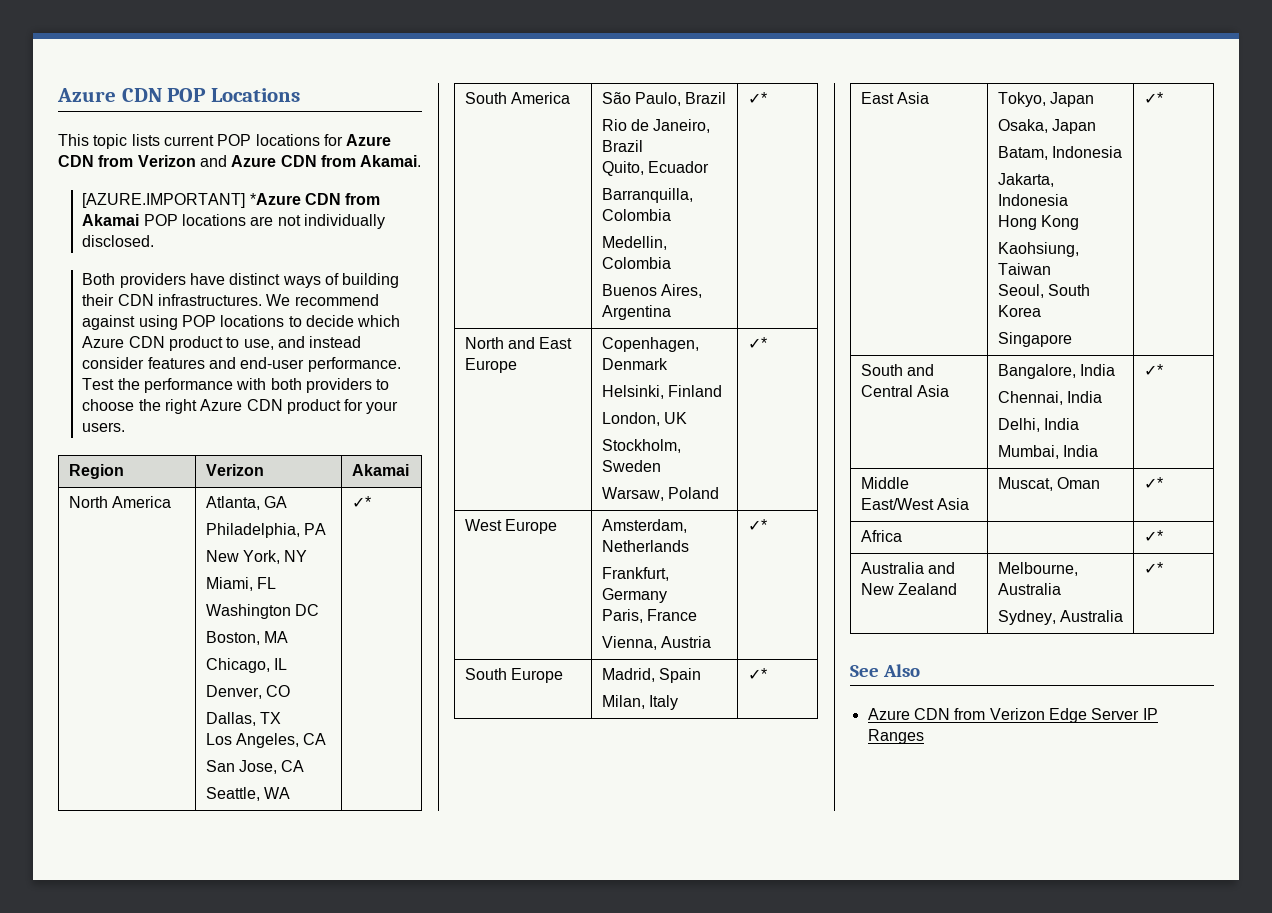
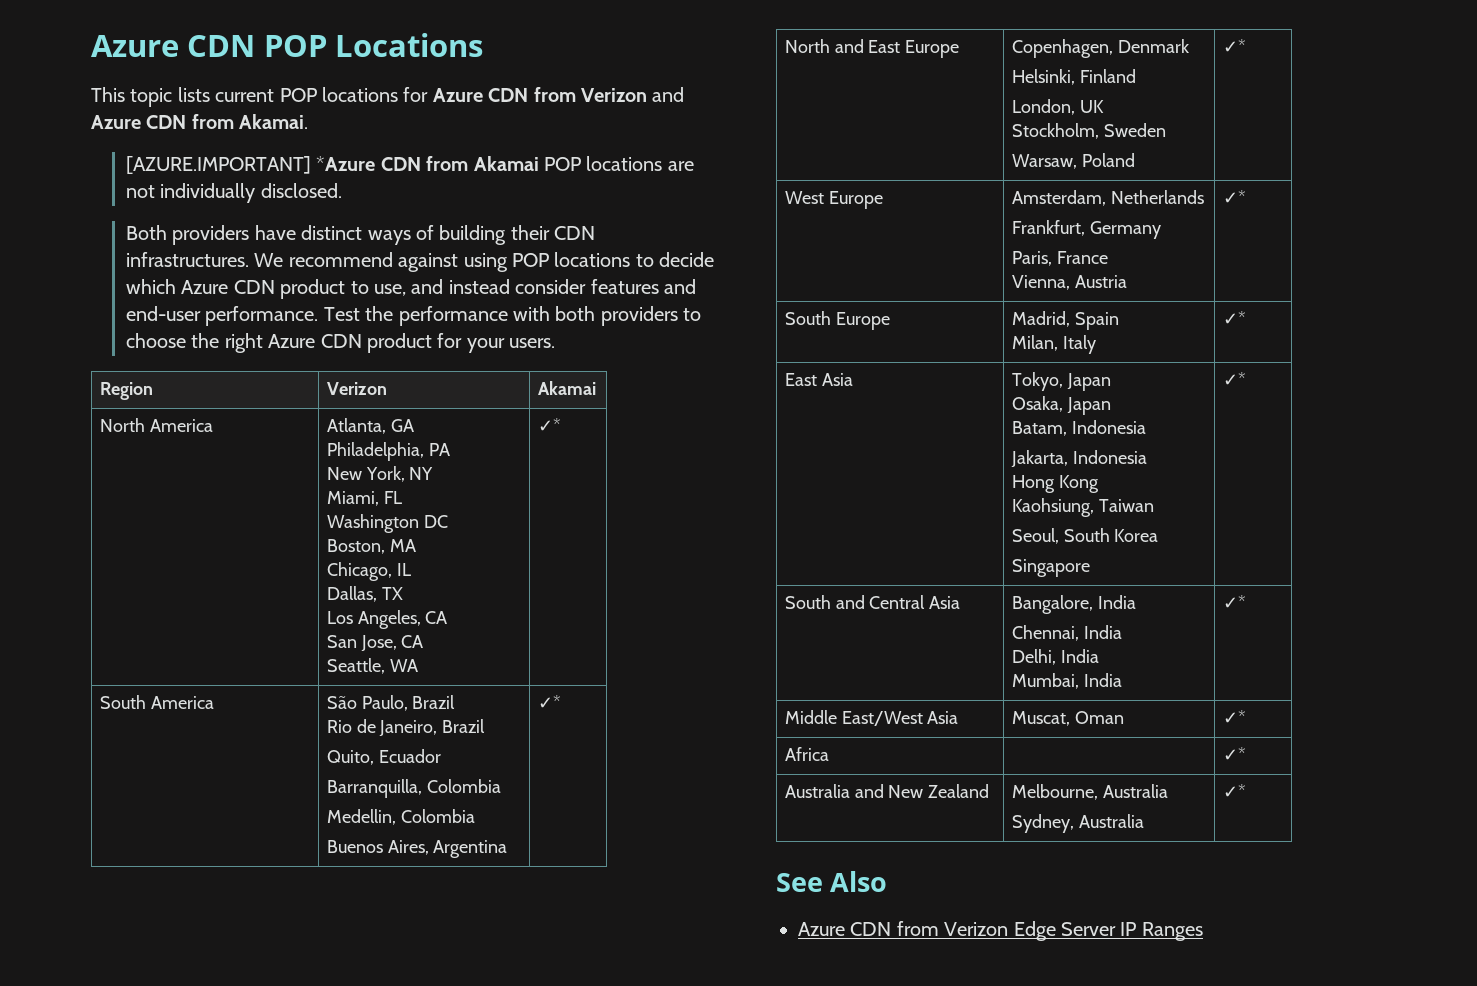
[205,685,291,699] // Denver, CO -> (411, 569) none

